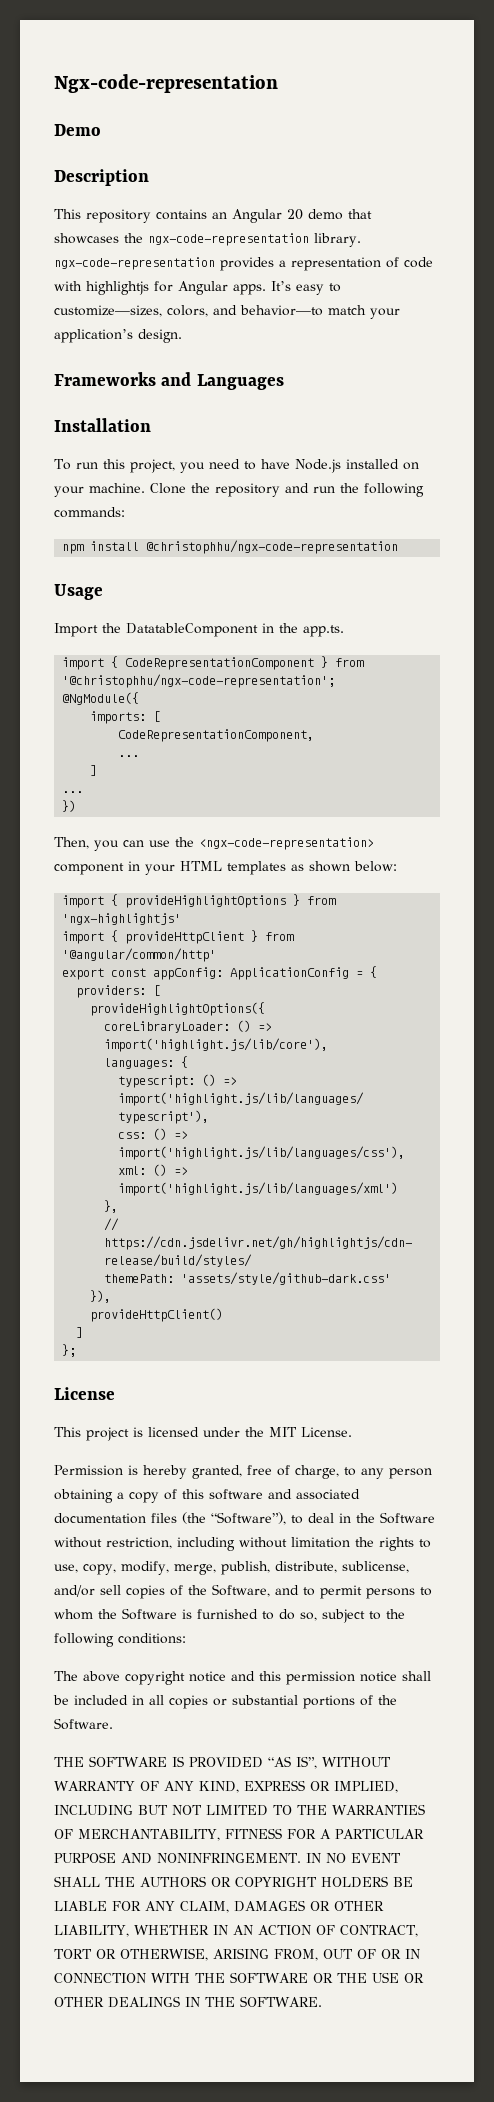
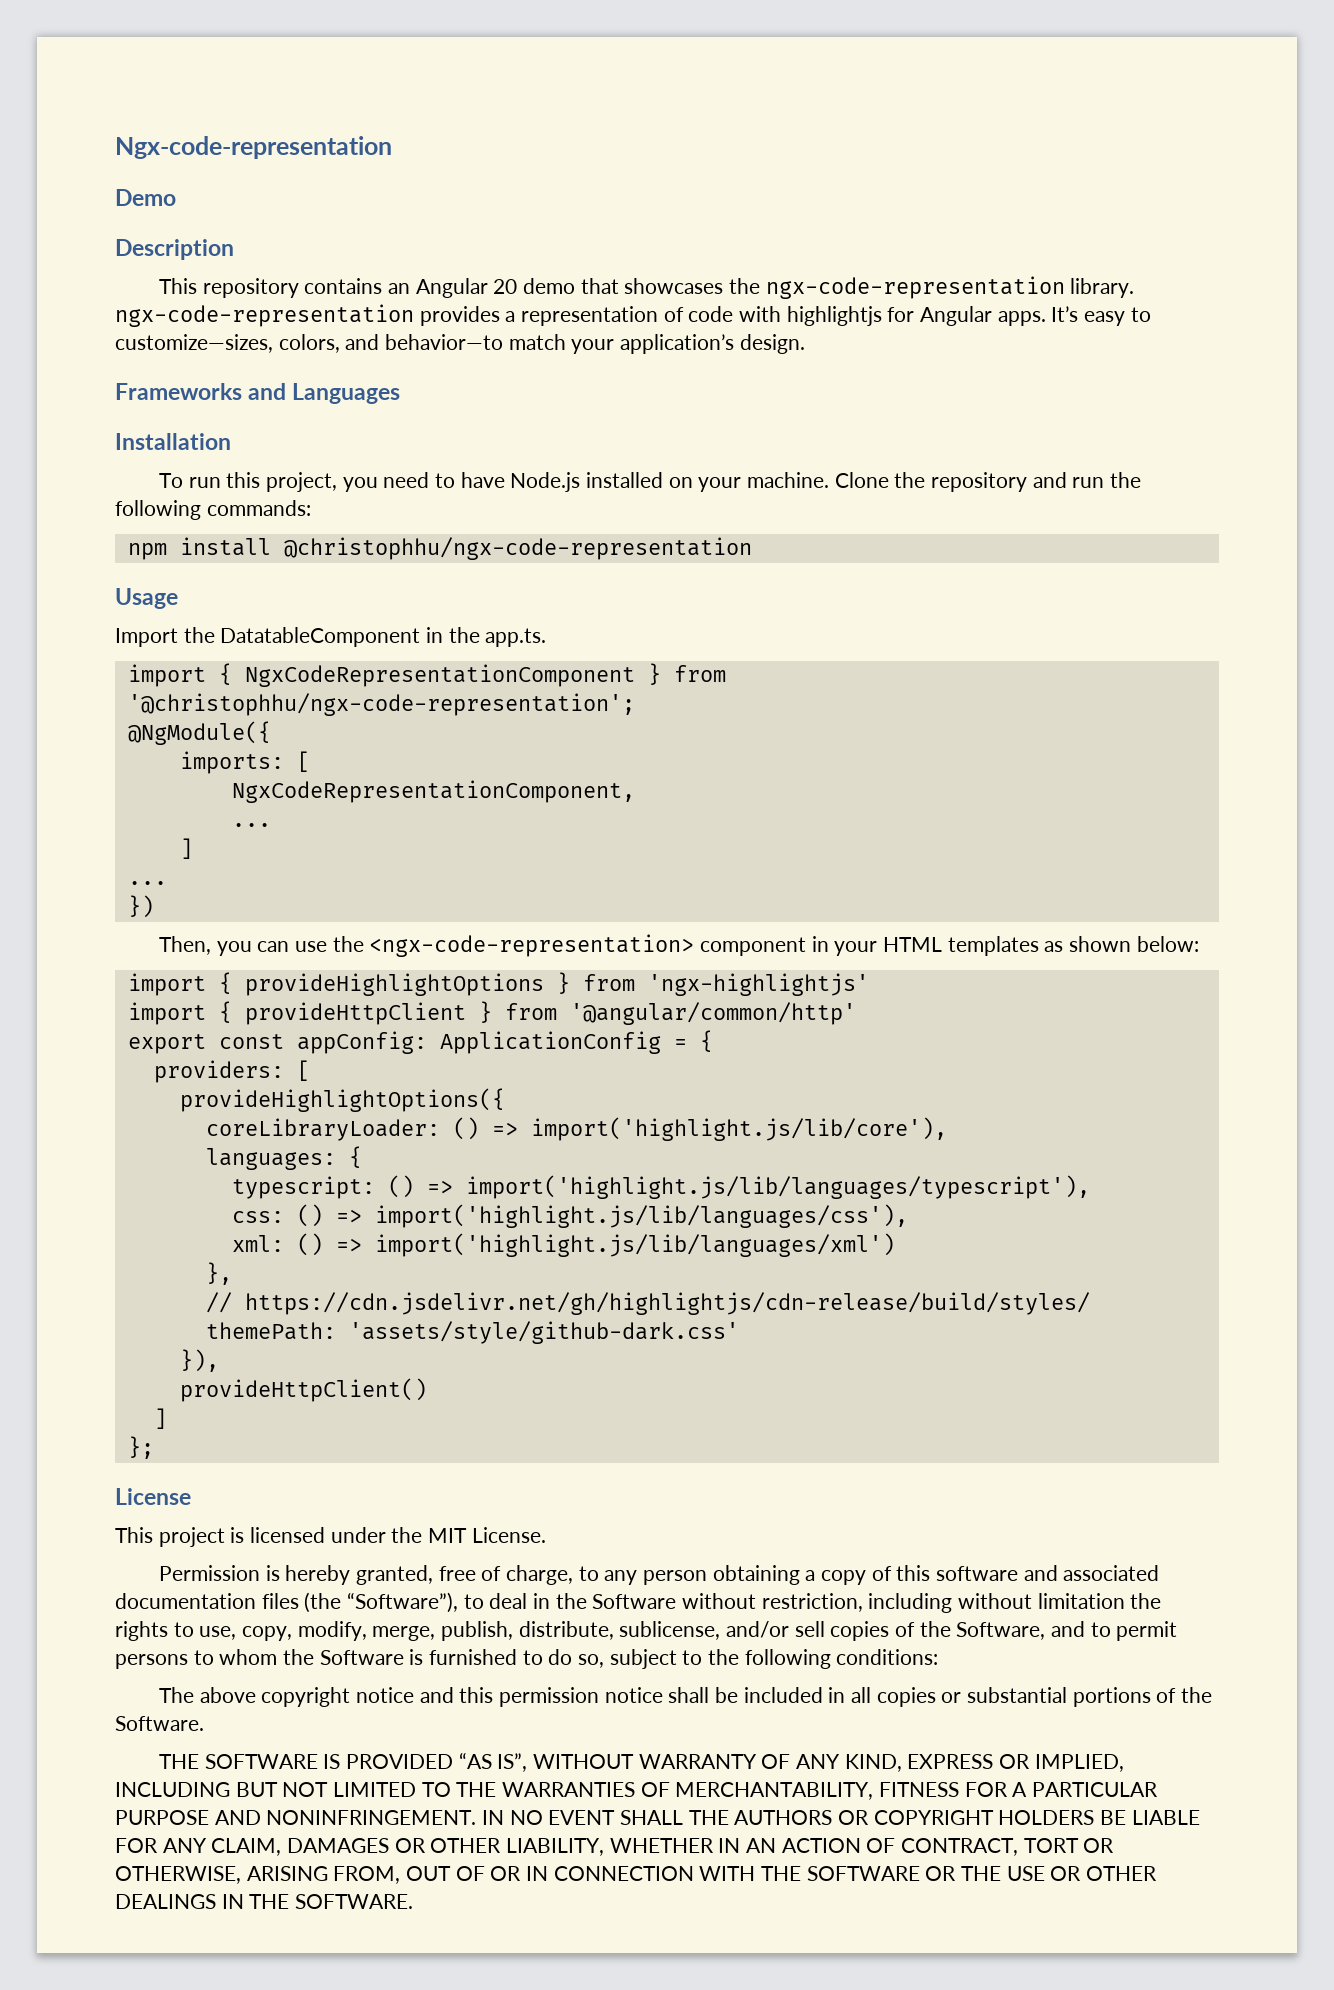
[125,657,315,670] CodeRepresentationComponent -> [244,664,635,687] NgxCodeRepresentationComponent
[118,729,315,742] CodeRepresentationComponent, -> [231,780,635,803] NgxCodeRepresentationComponent,

